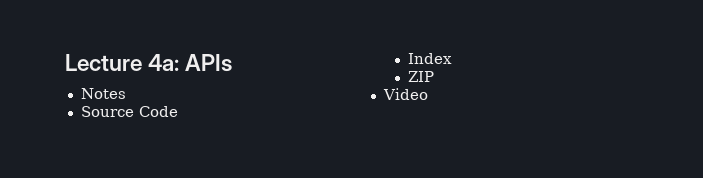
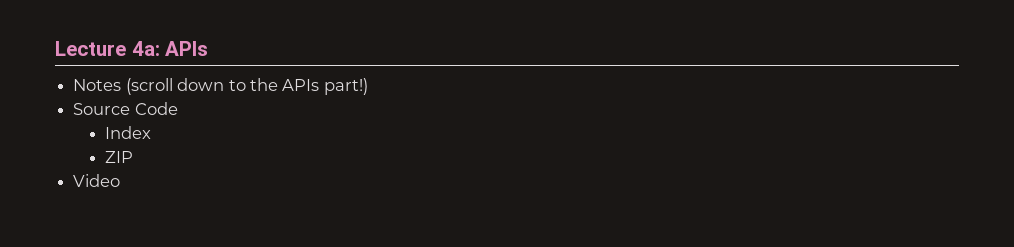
(126, 93) none -> [125,78,368,95] (scroll down to the APIs part!)

